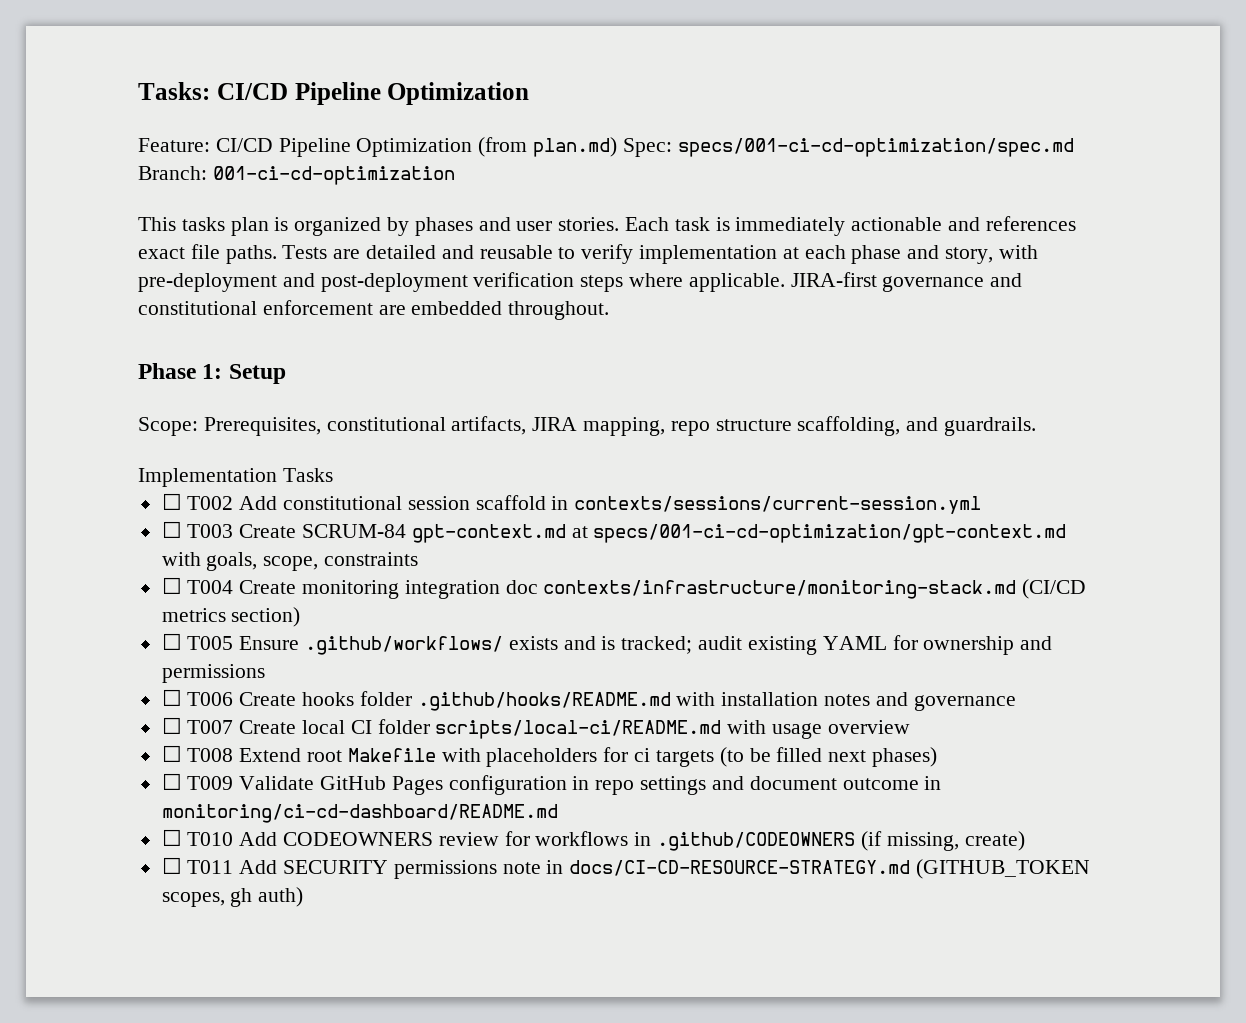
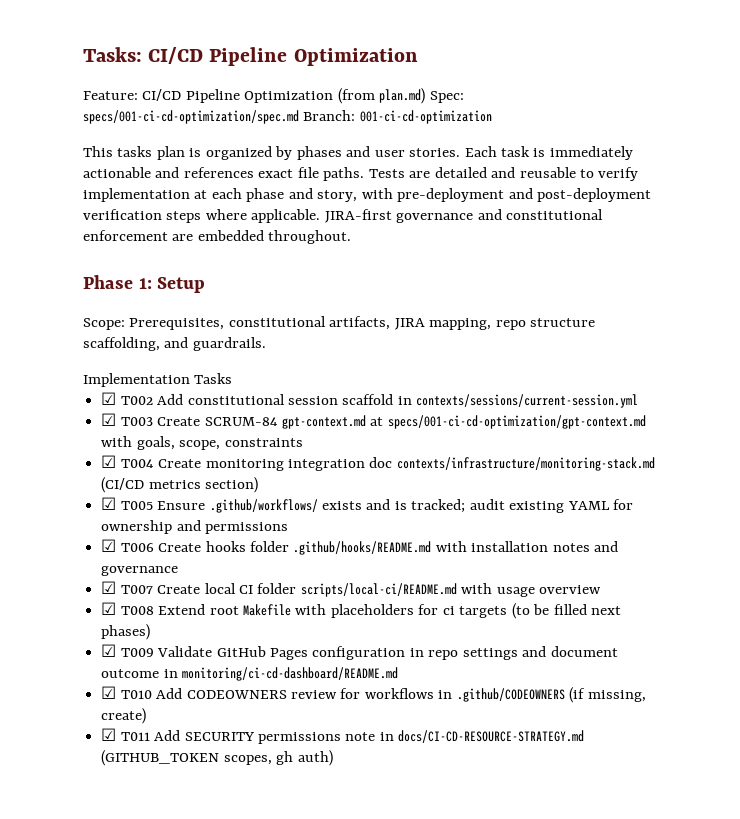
[161,493,182,510] ☐ -> [101,392,117,405] ☑
[161,521,182,538] ☐ -> [101,413,117,426] ☑
[161,577,182,594] ☐ -> [101,455,117,468] ☑
[161,633,182,650] ☐ -> [101,497,117,510] ☑
[161,689,182,706] ☐ -> [101,539,117,552] ☑
[161,717,182,734] ☐ -> [101,581,117,594] ☑
[161,745,182,762] ☐ -> [101,602,117,615] ☑
[161,773,182,790] ☐ -> [101,644,117,657] ☑
[161,829,182,846] ☐ -> [101,686,117,699] ☑
[161,857,182,874] ☐ -> [101,728,117,741] ☑

